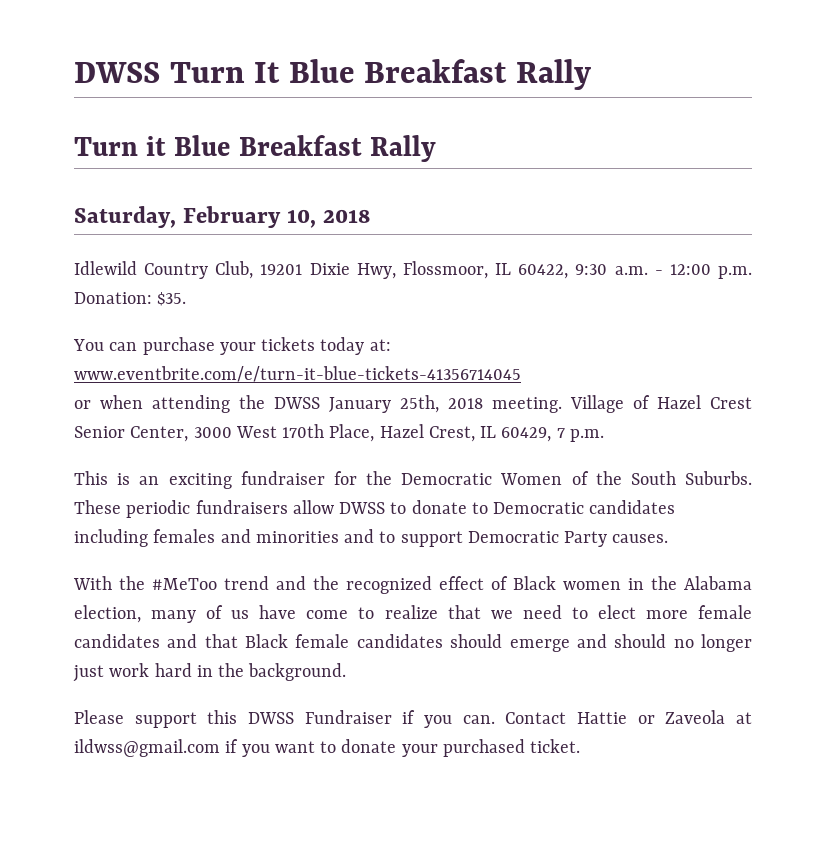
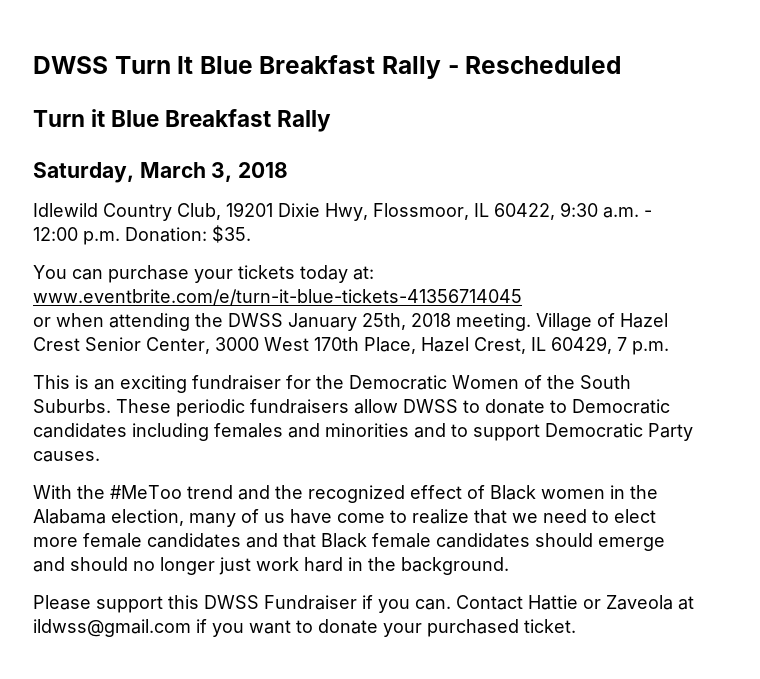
(591, 74) none -> [447,56,622,74] - Rescheduled
[183,206,317,228] February 10, -> [139,162,233,182] March 3,

